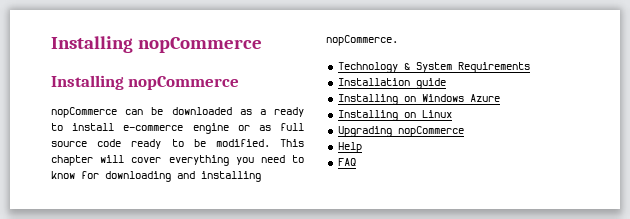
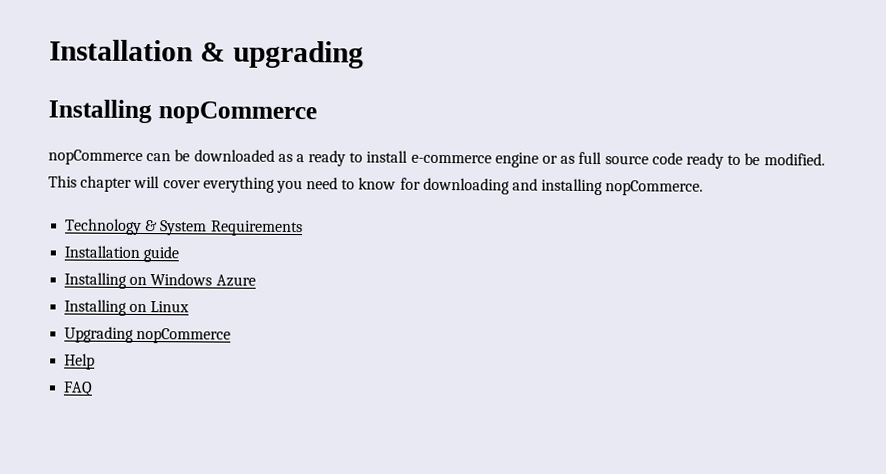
[51,36,262,53] Installing nopCommerce -> [49,39,364,69] Installation & upgrading

